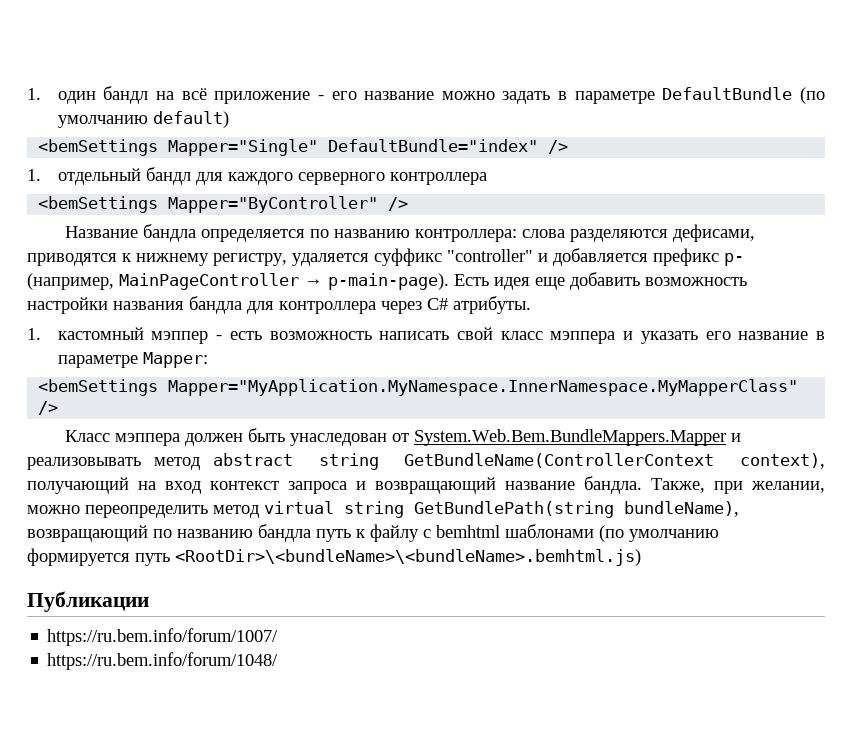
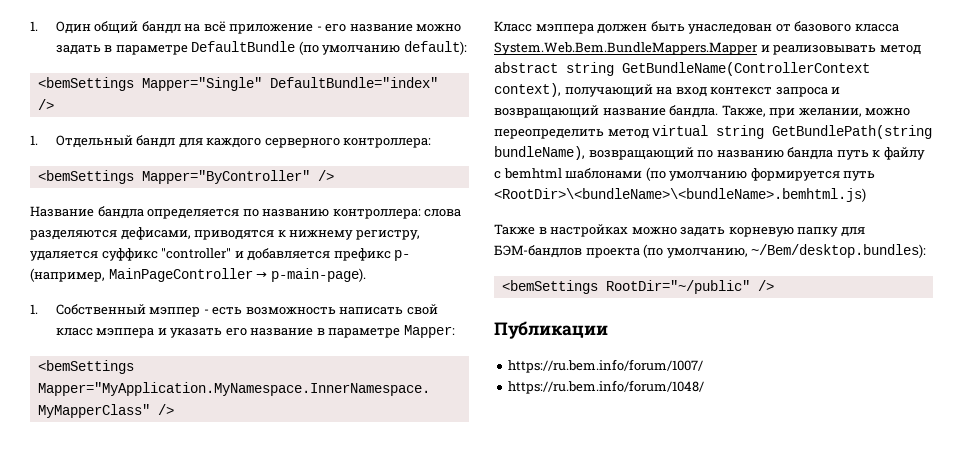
[27,88,96,104] 1. один -> [30,21,139,34] 1. Один общий
[152,111,229,128] default) -> [403,41,467,55] default):
[57,168,141,185] отдельный -> [55,135,133,148] Отдельный
[389,172,487,185] контроллера -> [343,138,432,148] контроллера:
[454,272,747,290] [27,296,531,314] [27,327,144,340] Есть идея еще добавить возможность настройки названия бандла для контроллера через C# атрибуты. // 1. кастомный -> [30,304,146,315] // 1. Собственный
(410, 437) none -> [794,21,899,32] базового класса
(641, 557) none -> [494,224,865,237] [494,244,927,258] [501,280,774,294] // Также в настройках можно задать корневую папку для БЭМ-бандлов проекта (по умолчанию, ~/Bem/desktop.bundles): // <bemSettings RootDir="~/public" />

